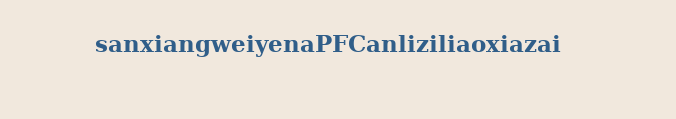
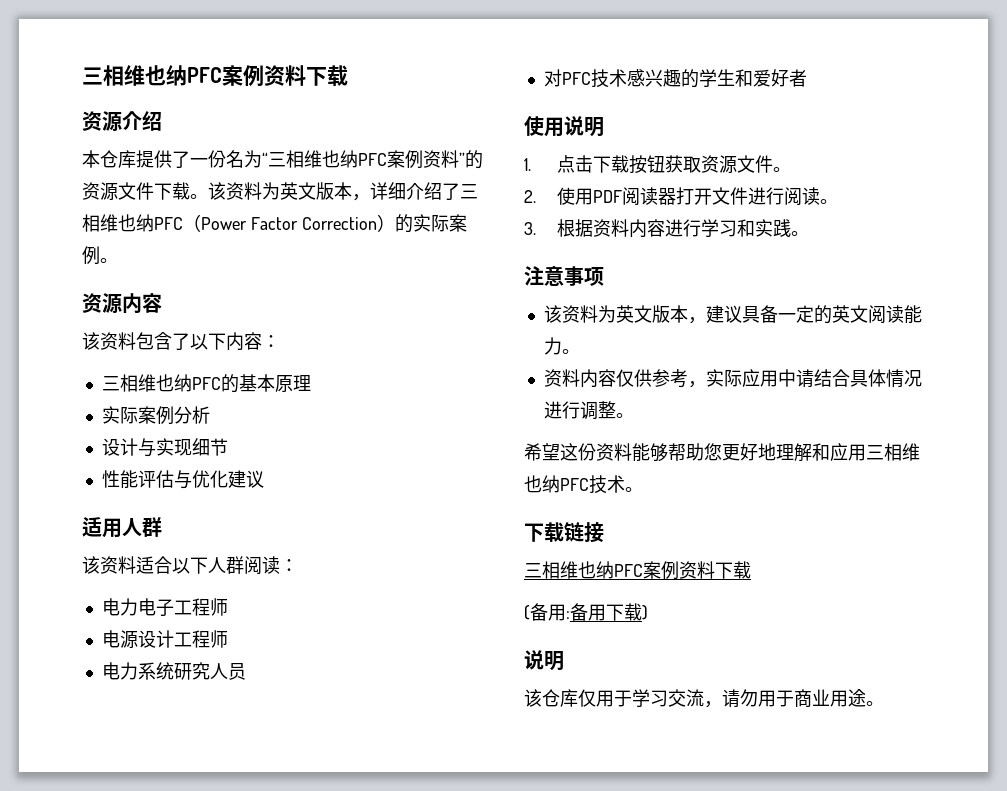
[95,35,561,57] sanxiangweiyenaPFCanliziliaoxiazai -> [82,65,348,86] [82,111,162,132] [82,150,483,169] [82,182,478,201] [82,214,467,233] [82,246,118,265] [82,293,162,314] [82,332,280,351] [101,374,311,393] [101,406,210,425] [101,438,228,457] [101,470,264,489] [82,517,162,538] [82,556,298,574] [101,598,228,617] [101,630,228,649] [101,662,246,680] [543,69,807,88] [524,116,604,137] [524,155,791,174] [524,187,838,205] [524,219,809,238] [524,266,604,286] [543,305,922,324] [543,337,580,355] [543,369,922,388] [543,401,634,420] [524,443,920,462] [524,475,643,494] [524,522,604,543] [524,561,751,580] [524,603,648,621] [524,650,564,671] [524,689,884,708] 三相维也纳PFC案例资料下载 // 资源介绍 // 本仓库提供了一份名为“三相维也纳PFC案例资料”的资源文件下载。该资料为英文版本，详细介绍了三相维也纳PFC（Power Factor Correction）的实际案例。 // 资源内容 // 该资料包含了以下内容： // 三相维也纳PFC的基本原理 // 实际案例分析 // 设计与实现细节 // 性能评估与优化建议 // 适用人群 // 该资料适合以下人群阅读： // 电力电子工程师 // 电源设计工程师 // 电力系统研究人员 // 对PFC技术感兴趣的学生和爱好者 // 使用说明 // 1.点击下载按钮获取资源文件。 // 2.使用PDF阅读器打开文件进行阅读。 // 3.根据资料内容进行学习和实践。 // 注意事项 // 该资料为英文版本，建议具备一定的英文阅读能力。 // 资料内容仅供参考，实际应用中请结合具体情况进行调整。 // 希望这份资料能够帮助您更好地理解和应用三相维也纳PFC技术。 // 下载链接 // 三相维也纳PFC案例资料下载 // (备用:备用下载) // 说明 // 该仓库仅用于学习交流，请勿用于商业用途。

